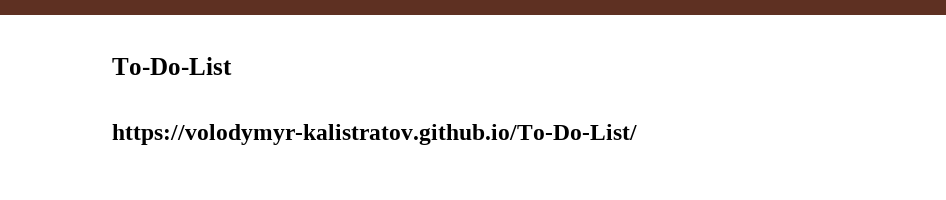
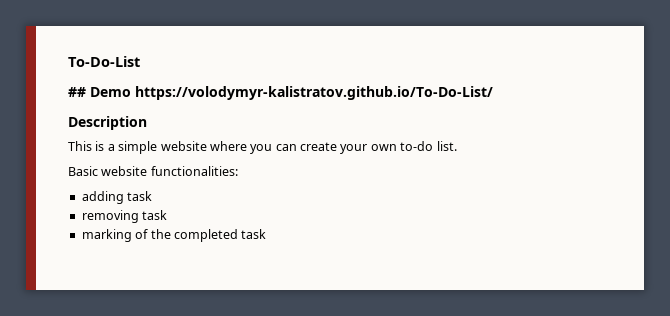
(232, 66) none -> [68,87,131,97] ## Demo
(637, 134) none -> [68,116,147,130] [68,141,457,154] [68,166,238,176] [81,191,153,204] [81,210,168,223] [81,229,267,242] // Description // This is a simple website where you can create your own to-do list. // Basic website functionalities: // adding task // removing task // marking of the completed task

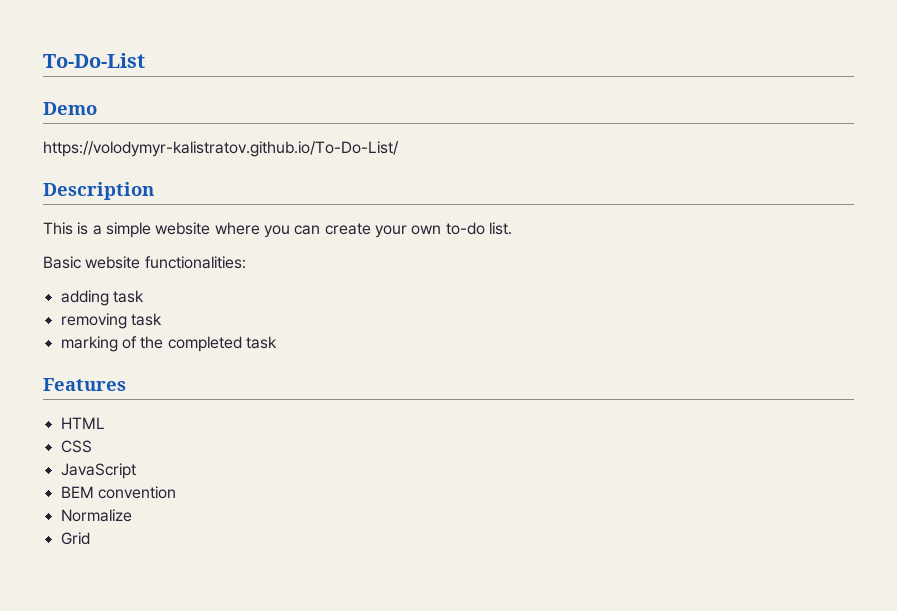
[68,87,86,97] ## -> (145, 60) none
(131, 92) none -> (97, 108) //
(267, 234) none -> [43,378,126,391] [60,417,105,429] [60,440,92,453] [60,463,136,479] [60,486,176,499] [60,509,132,522] [60,532,90,545] // Features // HTML // CSS // JavaScript // BEM convention // Normalize // Grid

